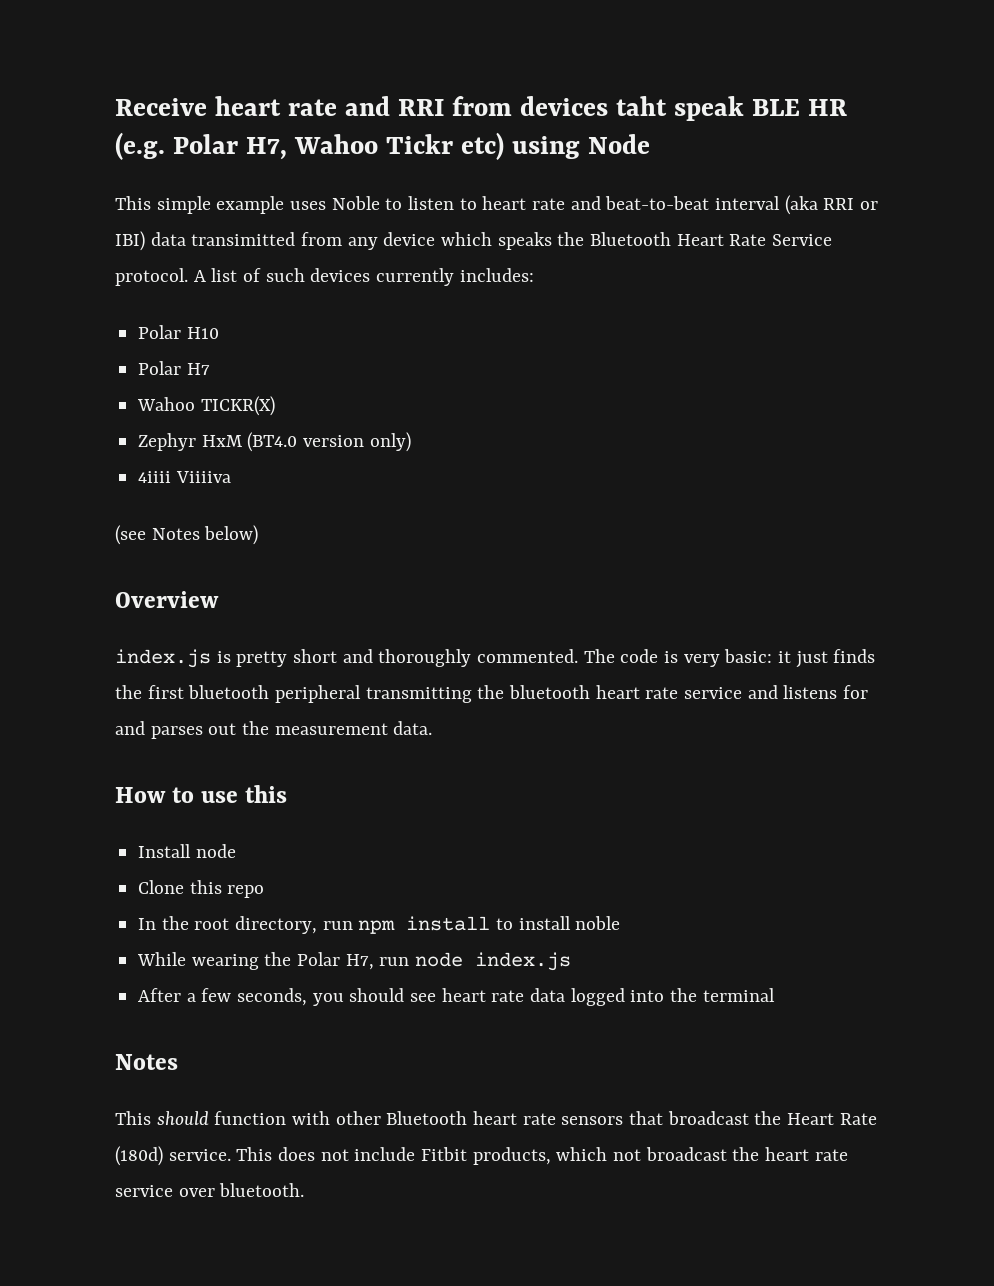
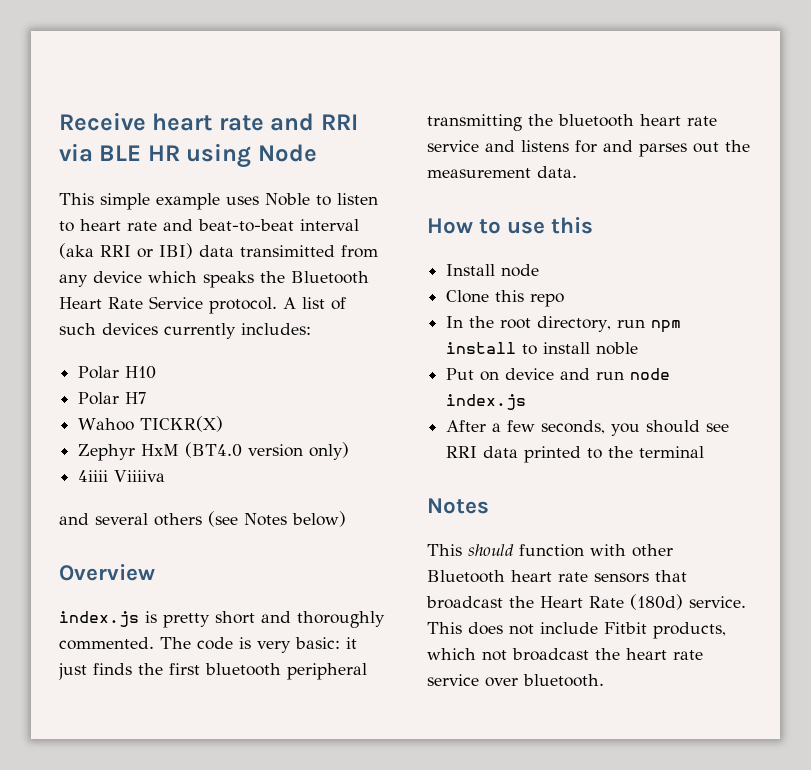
[451,96,847,121] [115,132,504,160] from devices taht speak BLE HR (e.g. Polar H7, Wahoo Tickr etc) -> [59,143,180,162] via BLE HR
(231, 477) none -> [59,513,202,526] and several others
[137,952,374,970] While wearing the Polar H7, -> [446,368,591,381] Put on device and
[441,988,665,1006] heart rate data logged into -> [446,446,603,463] RRI data printed to

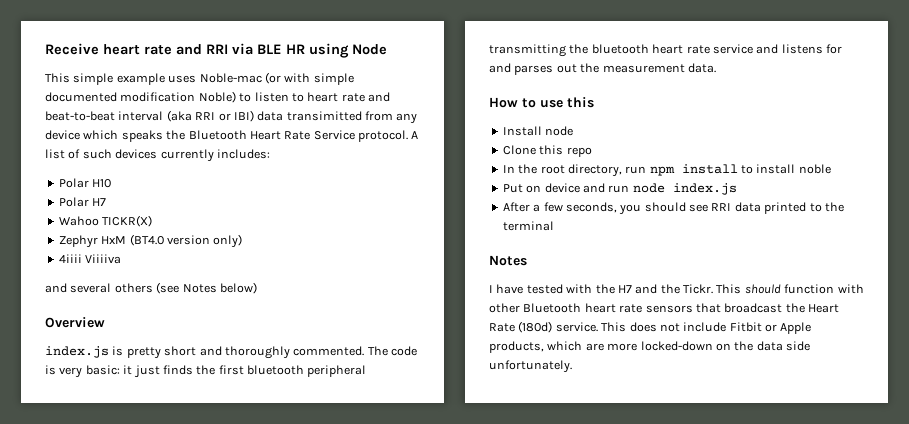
[265,193,310,206] Noble -> [199,72,354,85] [45,91,236,103] Noble-mac (or with simple documented modification Noble)
(489, 506) none -> [489,284,713,294] I have tested with the H7 and the Tickr.
[653,622,726,639] [427,648,703,661] [427,674,604,687] products, which not broadcast the heart rate service over bluetooth. -> [765,322,812,334] [489,341,810,353] [489,360,572,373] or Apple products, which are more locked-down on the data side unfortunately.

